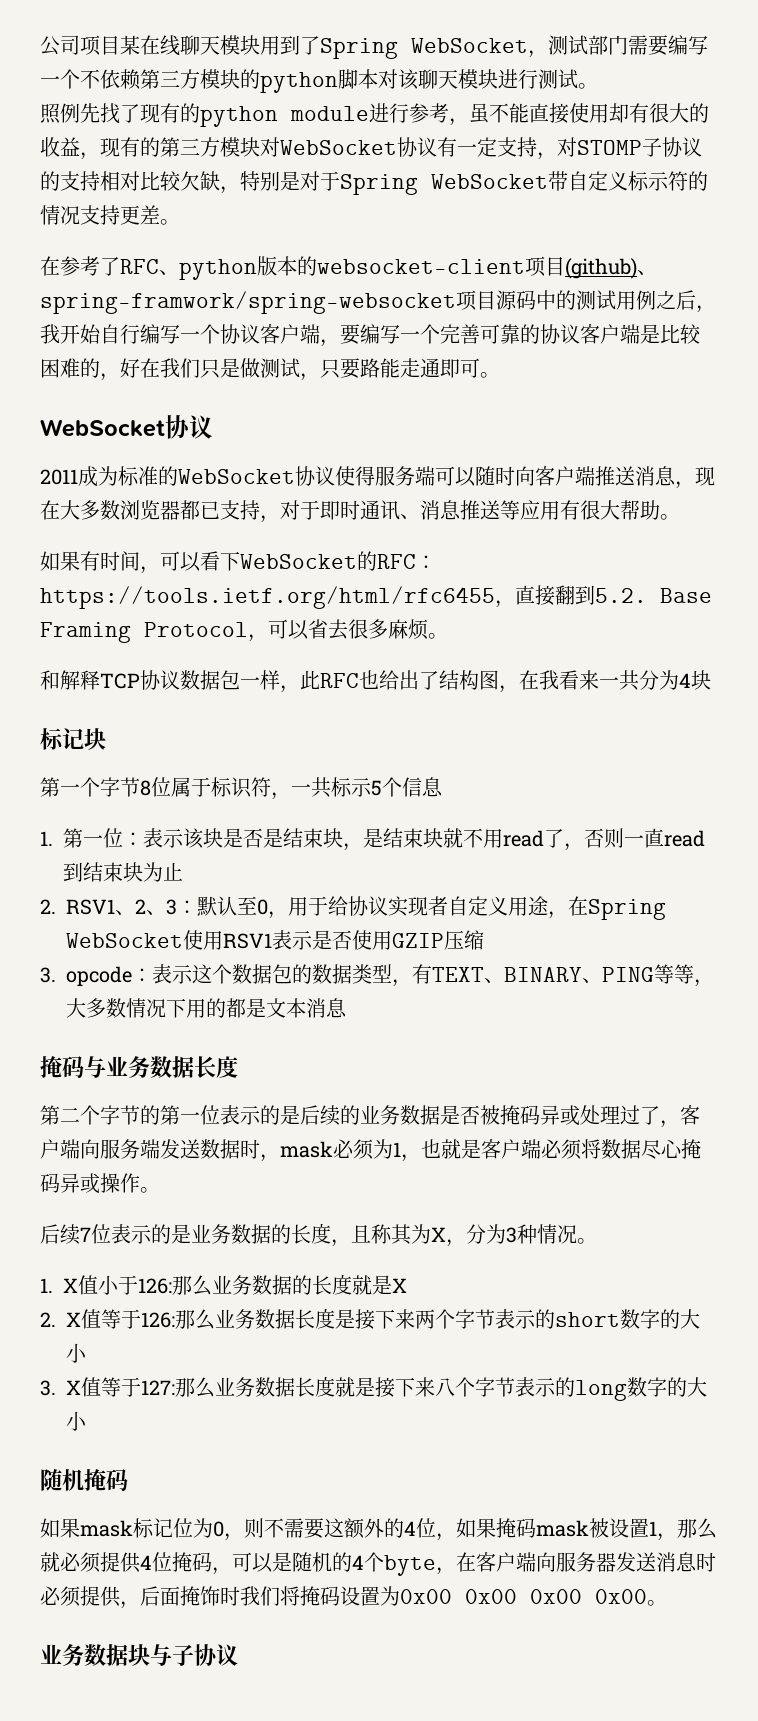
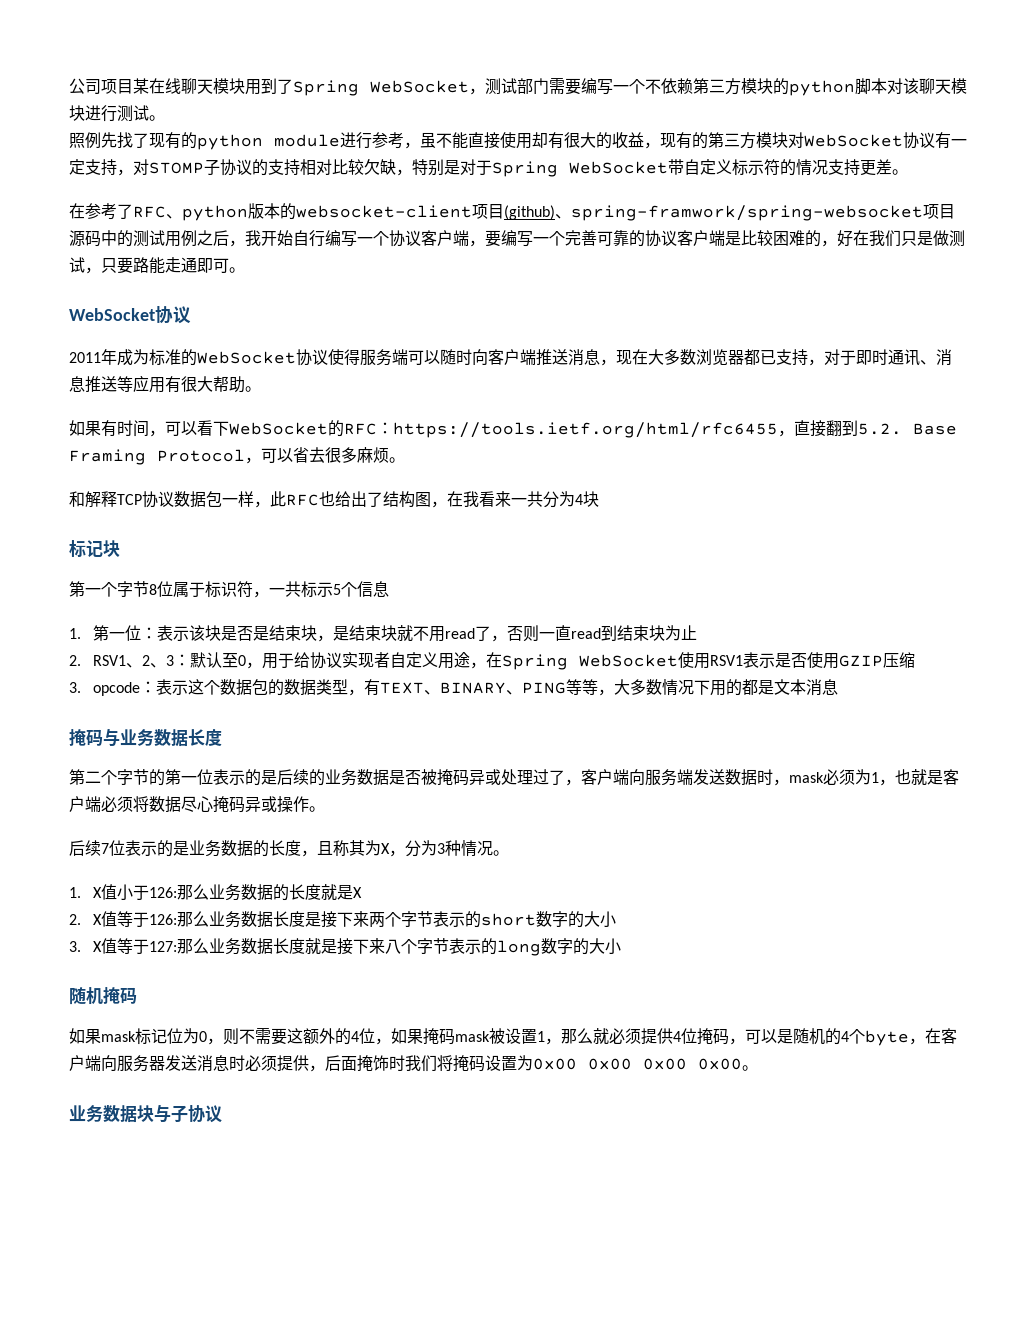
(78, 477) none -> [101,349,117,365] 年

